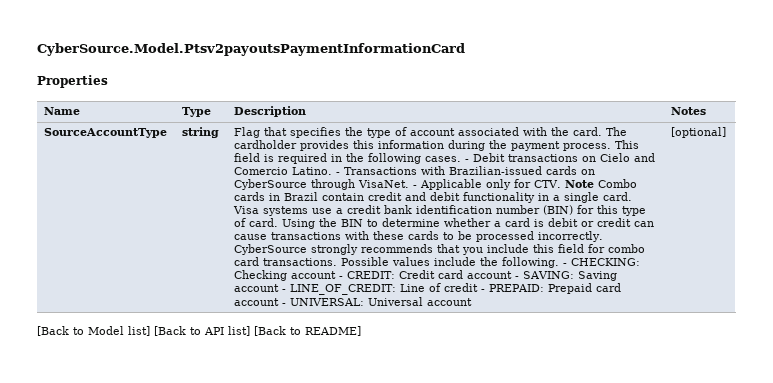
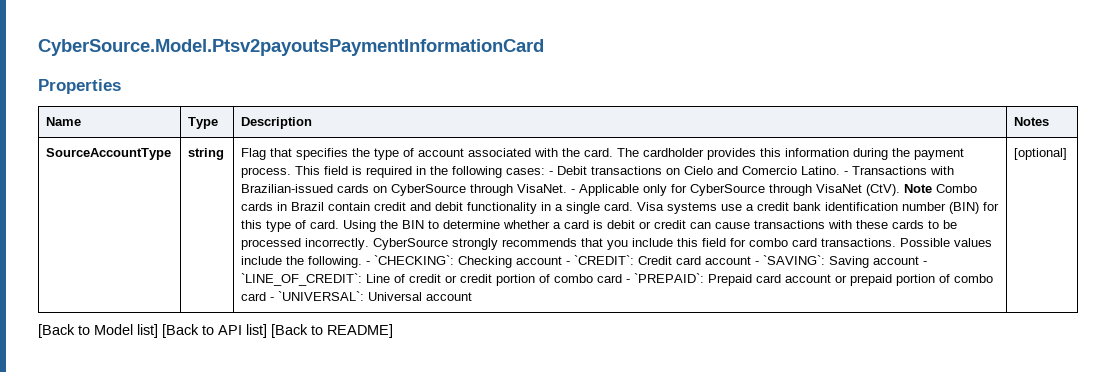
[425,156,462,162] cases. -> [506,168,546,175] cases:
[534,180,562,188] CTV. -> [690,184,901,196] CyberSource through VisaNet (CtV).
[571,258,641,266] CHECKING: -> [374,255,455,265] `CHECKING`:
[347,271,396,279] CREDIT: -> [574,255,635,265] `CREDIT`:
[523,271,575,279] SAVING: -> [763,255,826,265] `SAVING`:
[290,284,397,295] LINE_OF_CREDIT: -> [241,273,363,286] `LINE_OF_CREDIT`:
[481,283,622,294] [234,298,365,306] - PREPAID: Prepaid card account - UNIVERSAL: -> [445,273,994,286] [241,291,365,301] or credit portion of combo card - `PREPAID`: Prepaid card account or prepaid portion of combo card - `UNIVERSAL`:

